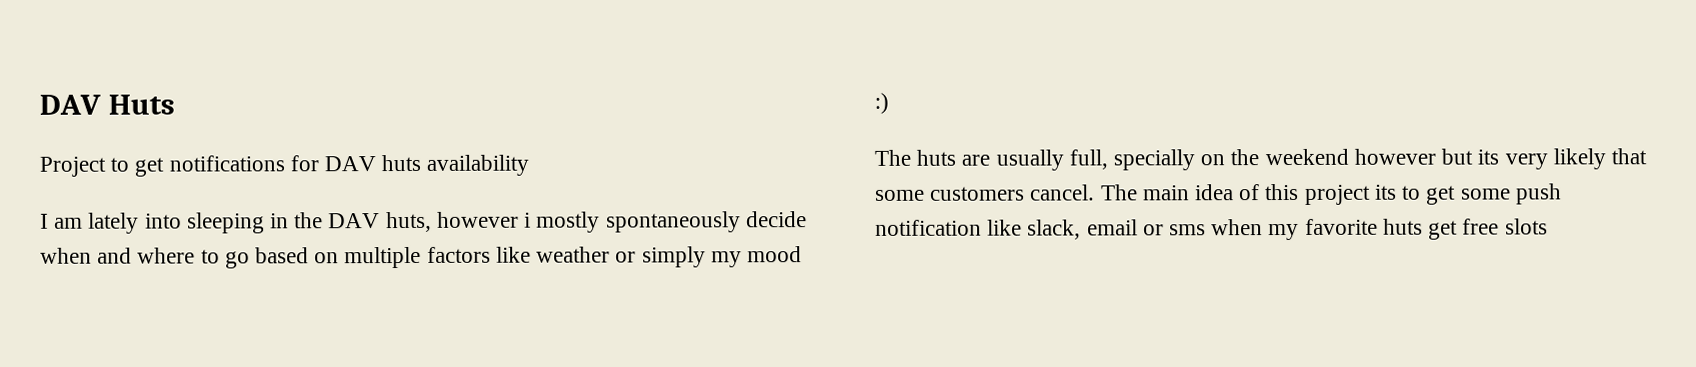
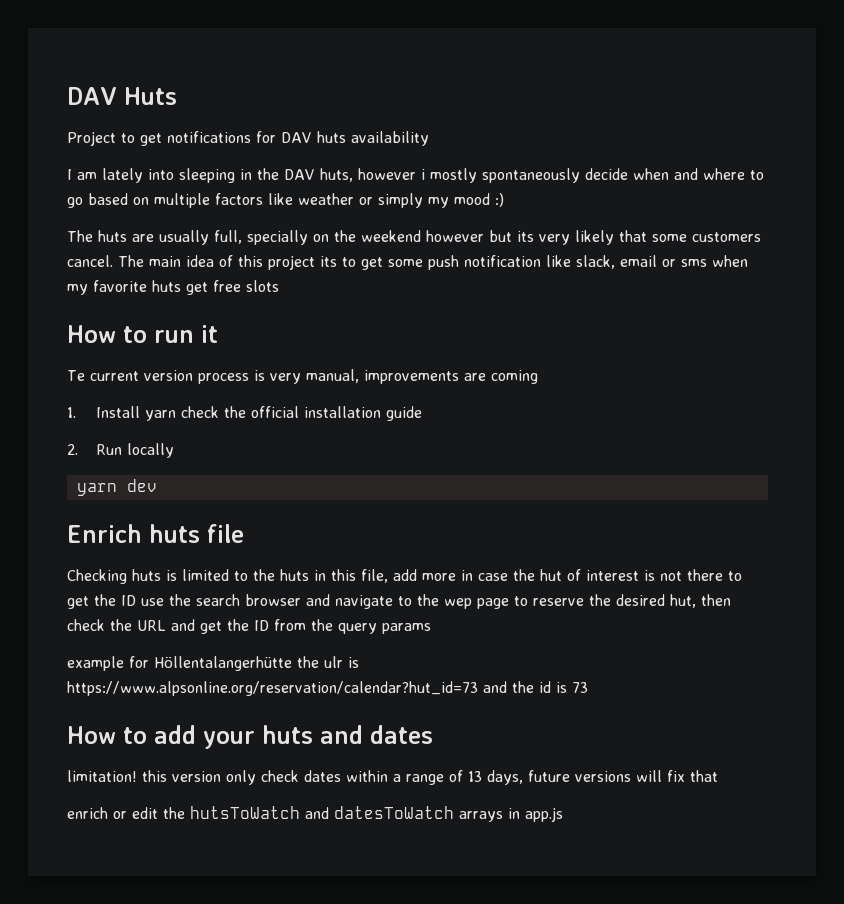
(1548, 226) none -> [67,325,218,343] [67,369,538,384] [67,406,422,421] [67,443,174,458] [76,479,157,496] [67,524,244,543] [67,569,742,584] [67,594,731,609] [67,619,431,634] [67,656,359,671] [67,681,588,696] [67,725,433,749] [67,770,718,785] [67,806,563,822] // How to run it // Te current version process is very manual, improvements are coming // 1. Install yarn check the official installation guide // 2. Run locally // yarn dev // Enrich huts file // Checking huts is limited to the huts in this file, add more in case the hut of interest is not there to get the ID use the search browser and navigate to the wep page to reserve the desired hut, then check the URL and get the ID from the query params // example for Höllentalangerhütte the ulr is https://www.alpsonline.org/reservation/calendar?hut_id=73 and the id is 73 // How to add your huts and dates // limitation! this version only check dates within a range of 13 days, future versions will fix that // enrich or edit the hutsToWatch and datesToWatch arrays in app.js

